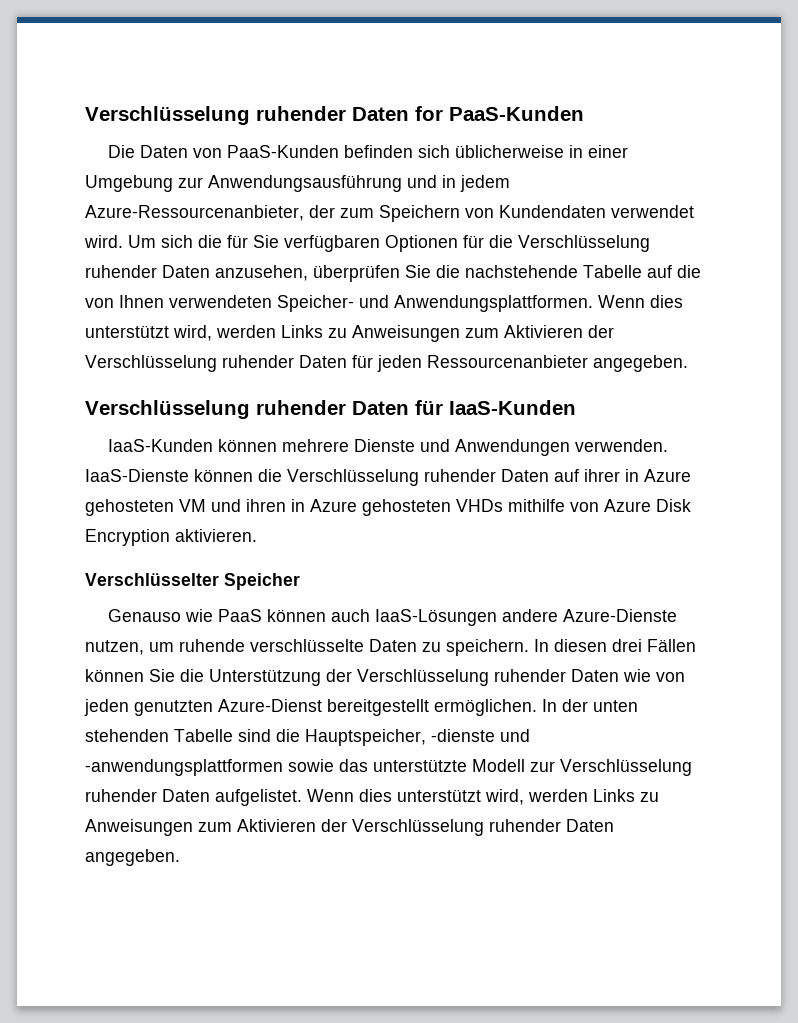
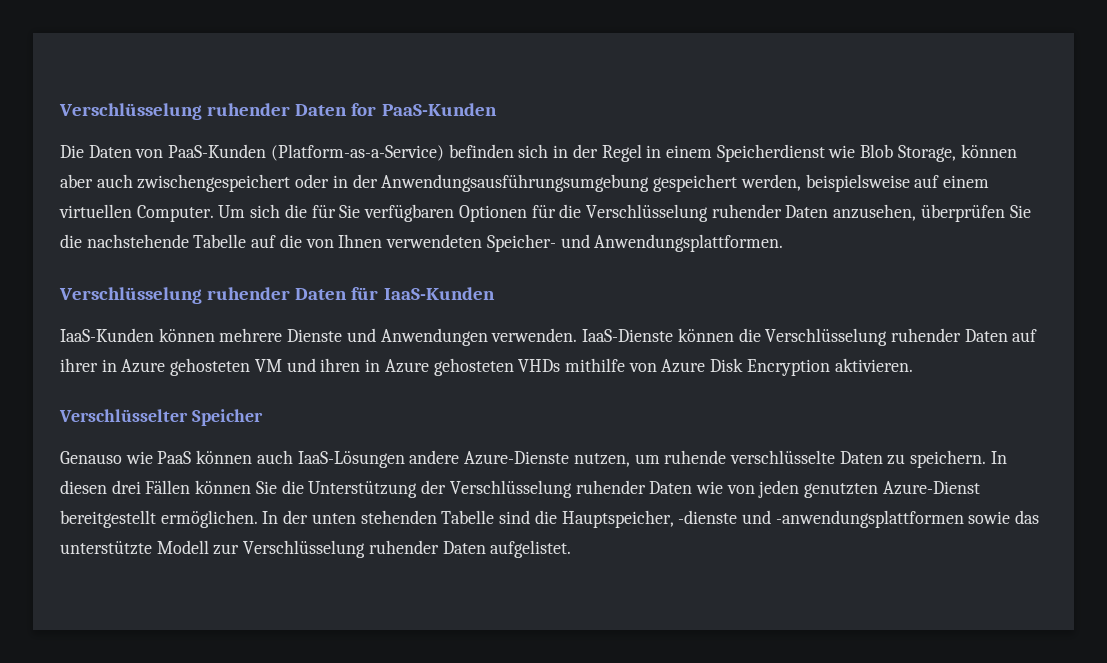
(340, 151) none -> [270,144,444,161] (Platform-as-a-Service)
[455,145,629,158] [85,175,510,192] [85,205,694,222] [84,235,123,248] üblicherweise in einer Umgebung zur Anwendungsausführung und in jedem Azure-Ressourcenanbieter, der zum Speichern von Kundendaten verwendet wird. -> [553,144,1017,162] [60,174,989,192] [59,204,214,222] in der Regel in einem Speicherdienst wie Blob Storage, können aber auch zwischengespeichert oder in der Anwendungsausführungsumgebung gespeichert werden, beispielsweise auf einem virtuellen Computer.
[598,295,683,308] [85,325,614,342] [85,355,688,372] Wenn dies unterstützt wird, werden Links zu Anweisungen zum Aktivieren der Verschlüsselung ruhender Daten für jeden Ressourcenanbieter angegeben. -> (784, 243) none
[307,789,659,805] [85,819,614,836] [85,849,180,866] Wenn dies unterstützt wird, werden Links zu Anweisungen zum Aktivieren der Verschlüsselung ruhender Daten angegeben. -> (572, 549) none

